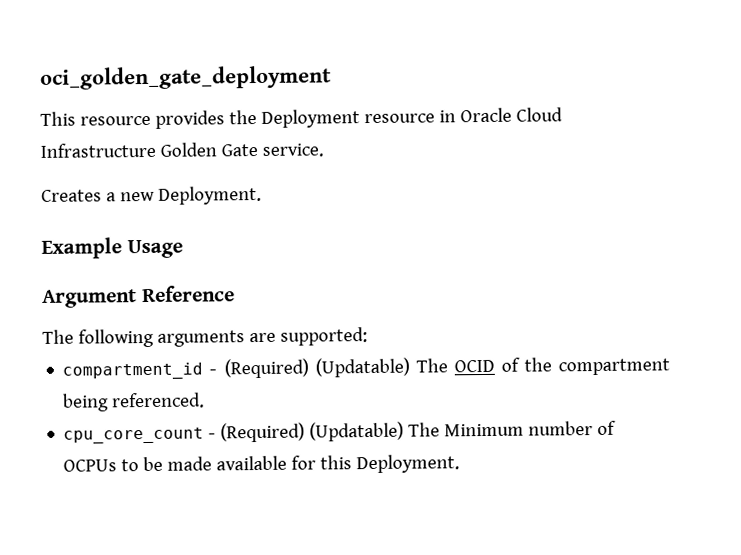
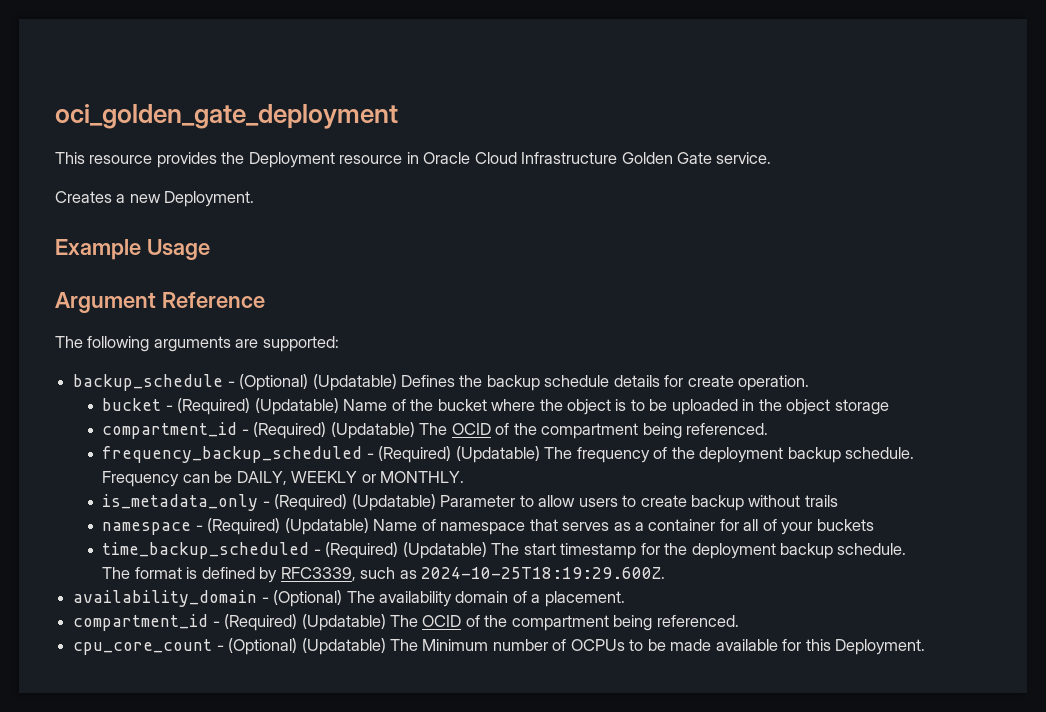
(368, 336) none -> [73,374,810,391] [102,398,889,415] [102,422,768,439] [102,446,914,463] [102,471,465,487] [102,494,838,511] [102,518,874,535] [102,542,907,559] [102,567,666,583] [73,590,625,607] // backup_schedule - (Optional) (Updatable) Defines the backup schedule details for create operation. // bucket - (Required) (Updatable) Name of the bucket where the object is to be uploaded in the object storage // compartment_id - (Required) (Updatable) The OCID of the compartment being referenced. // frequency_backup_scheduled - (Required) (Updatable) The frequency of the deployment backup schedule. Frequency can be DAILY, WEEKLY or MONTHLY. // is_metadata_only - (Required) (Updatable) Parameter to allow users to create backup without trails // namespace - (Required) (Updatable) Name of namespace that serves as a container for all of your buckets // time_backup_scheduled - (Required) (Updatable) The start timestamp for the deployment backup schedule. The format is defined by RFC3339, such as 2024-10-25T18:19:29.600Z. // availability_domain - (Optional) The availability domain of a placement.
[220,422,306,443] (Required) -> [228,638,298,655] (Optional)

